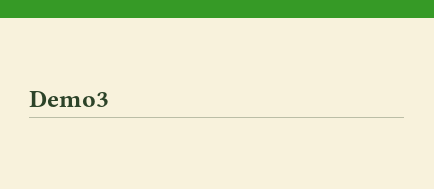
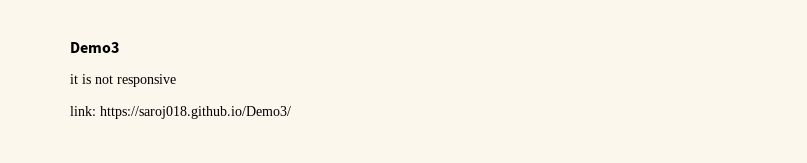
(109, 98) none -> [70,74,176,87] [70,106,291,119] // it is not responsive // link: https://saroj018.github.io/Demo3/

